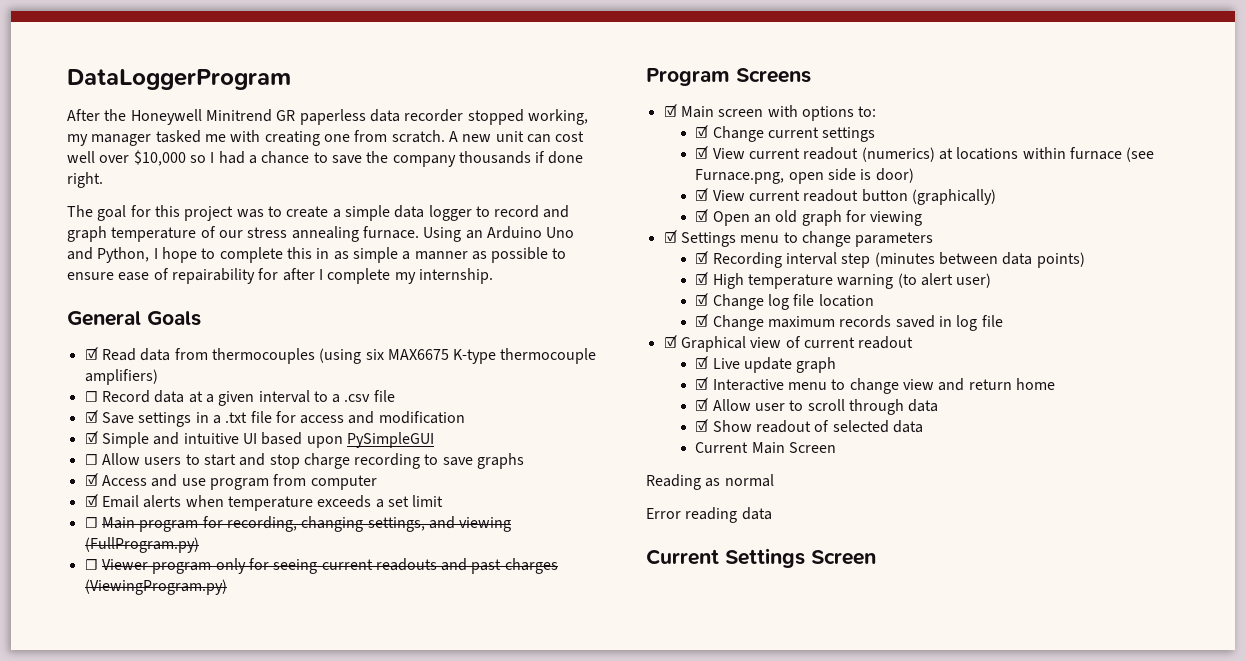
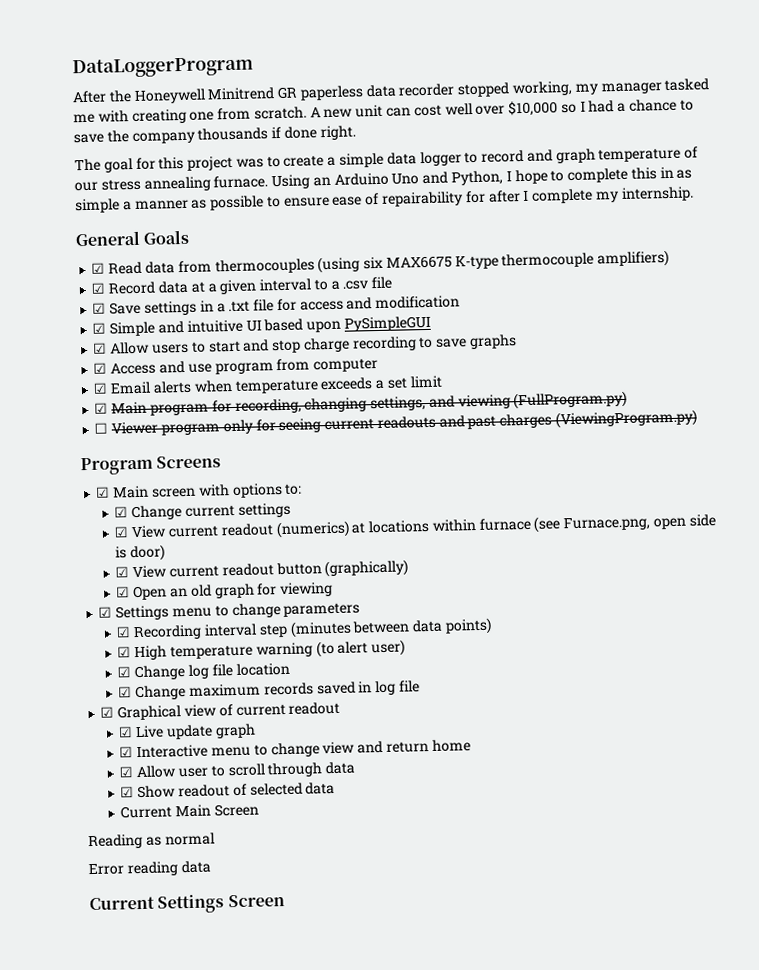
[84,391,98,402] ☐ -> [91,282,107,294] ☑
[84,454,98,465] ☐ -> [93,342,108,354] ☑
[84,517,98,528] ☐ -> [94,402,109,414] ☑

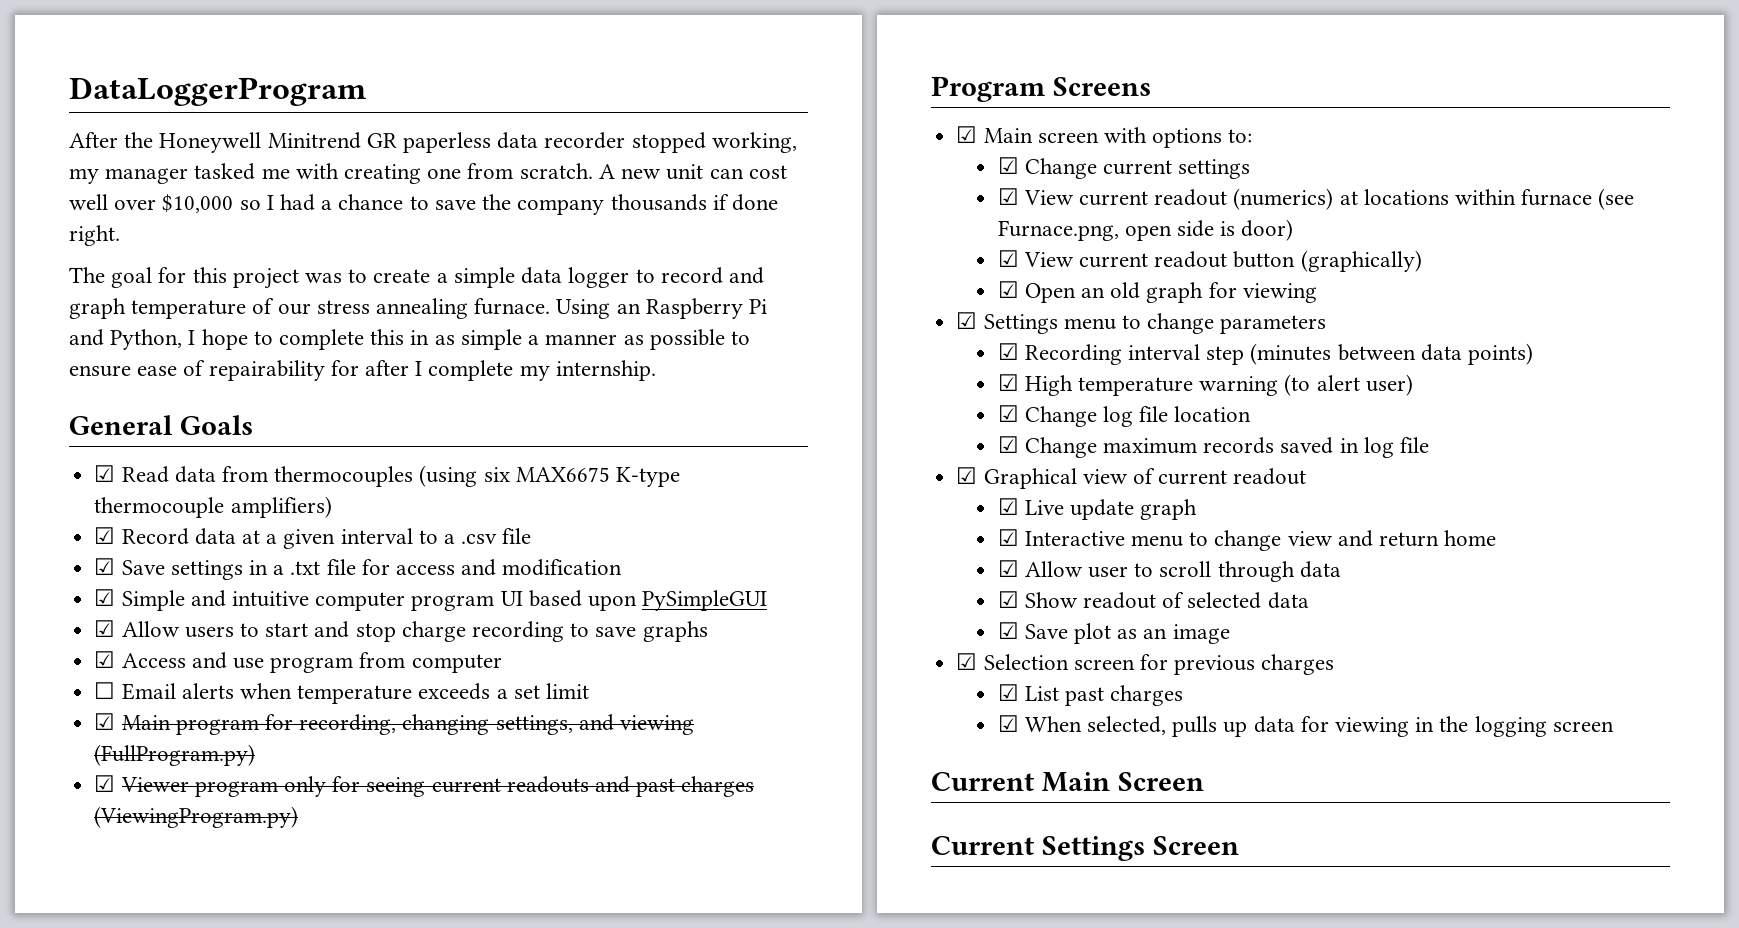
[333,172,420,186] Arduino Uno -> [645,298,768,319] Raspberry Pi
(243, 326) none -> [315,592,495,611] computer program
[93,382,109,394] ☑ -> [94,682,116,699] ☐
[94,422,109,434] ☐ -> [94,775,116,792] ☑
[120,803,260,819] [88,832,215,850] [88,860,211,877] Current Main Screen // Reading as normal // Error reading data -> [997,622,1230,644] [956,653,1335,675] [997,684,1184,706] [997,715,1614,737] [931,772,1204,792] ☑ Save plot as an image // ☑ Selection screen for previous charges // ☑ List past charges // ☑ When selected, pulls up data for viewing in the logging screen // Current Main Screen

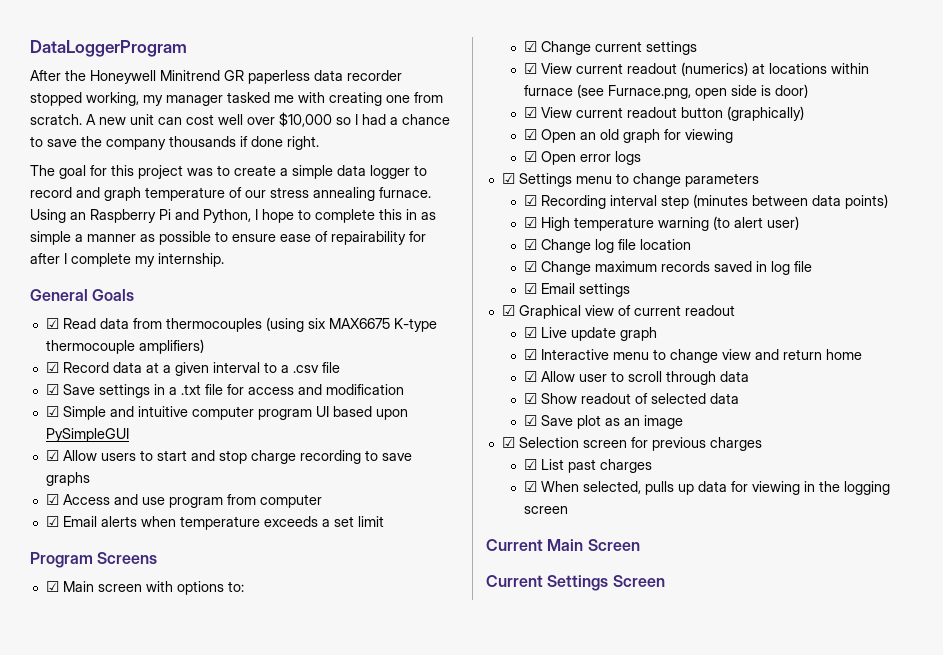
[94,682,116,699] ☐ -> [45,516,59,527] ☑
[94,713,694,735] [94,744,256,766] [94,775,755,797] [94,806,299,828] // ☑ Main program for recording, changing settings, and viewing (FullProgram.py) // ☑ Viewer program only for seeing current readouts and past charges (ViewingProgram.py) -> (384, 521) none
(1317, 293) none -> [524,151,642,165] // ☑ Open error logs
(1429, 445) none -> [524,283,631,297] // ☑ Email settings

